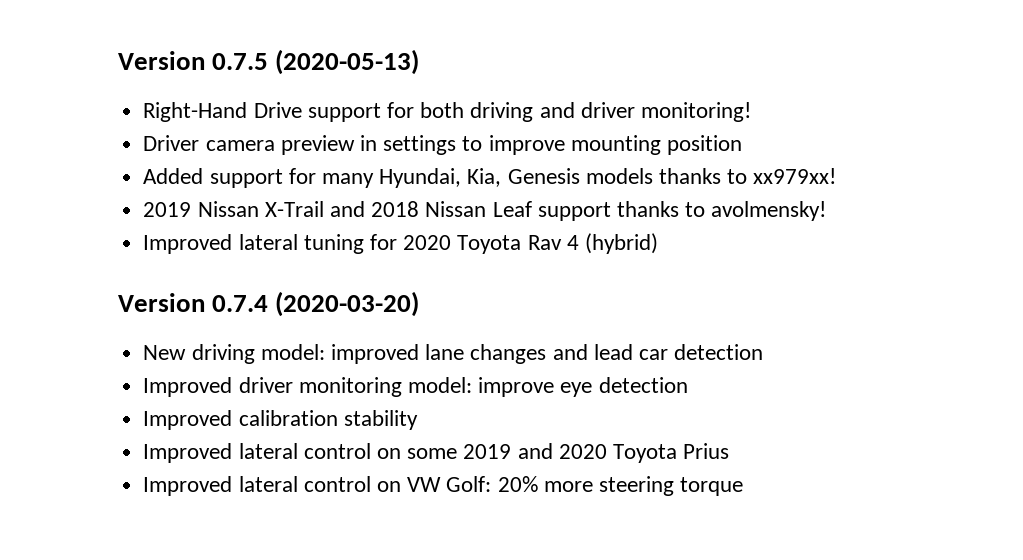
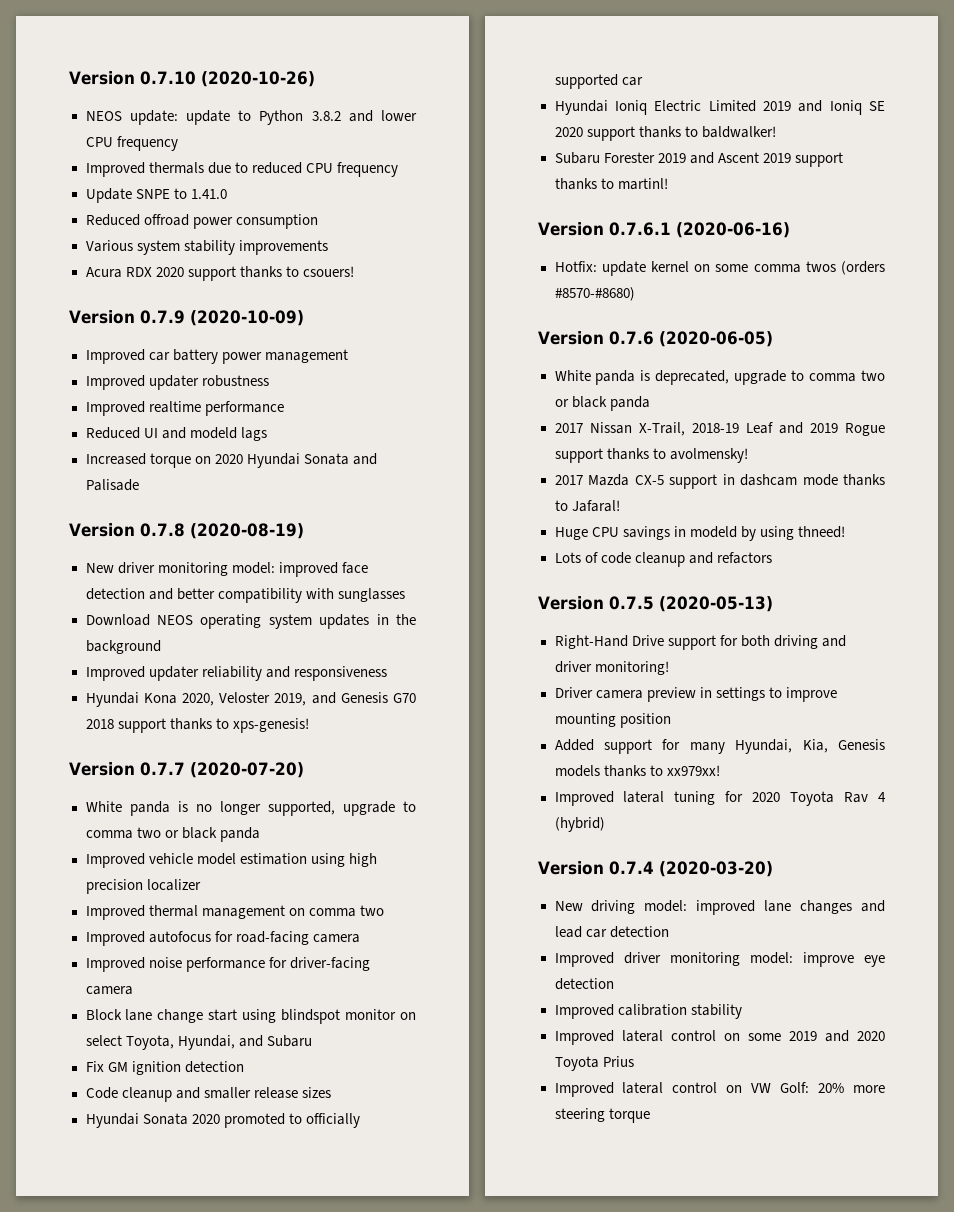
[118,51,205,70] Version -> [69,71,315,87] [85,110,418,125] [85,136,178,151] [85,162,398,177] [85,188,227,203] [85,214,318,229] [85,240,328,255] [85,266,354,281] [69,310,304,326] [85,349,348,364] [85,375,269,390] [85,401,284,416] [85,427,267,441] [85,453,377,468] [85,479,139,491] [69,523,304,539] [85,562,368,577] [85,588,405,603] [85,614,416,629] [85,640,161,654] [85,666,387,681] [85,692,417,707] [85,718,309,733] [69,762,304,778] [85,801,416,816] [85,827,260,842] [85,853,377,868] [85,879,201,894] [85,905,384,920] [85,931,360,946] [85,957,370,972] [85,986,133,995] [85,1009,417,1024] [85,1035,312,1050] [85,1061,244,1075] [85,1087,331,1102] [85,1113,360,1128] [554,74,643,89] [554,100,886,115] [554,126,776,141] [554,152,843,167] [554,178,668,190] [538,222,790,238] [554,261,885,276] [554,287,635,301] [538,331,773,347] [554,370,885,385] [554,396,650,411] [554,422,885,436] [554,448,748,463] [554,474,885,489] [554,500,620,512] [554,526,845,541] [554,552,772,567] [538,596,604,610] Version 0.7.10 (2020-10-26) // NEOS update: update to Python 3.8.2 and lower CPU frequency // Improved thermals due to reduced CPU frequency // Update SNPE to 1.41.0 // Reduced offroad power consumption // Various system stability improvements // Acura RDX 2020 support thanks to csouers! // Version 0.7.9 (2020-10-09) // Improved car battery power management // Improved updater robustness // Improved realtime performance // Reduced UI and modeld lags // Increased torque on 2020 Hyundai Sonata and Palisade // Version 0.7.8 (2020-08-19) // New driver monitoring model: improved face detection and better compatibility with sunglasses // Download NEOS operating system updates in the background // Improved updater reliability and responsiveness // Hyundai Kona 2020, Veloster 2019, and Genesis G70 2018 support thanks to xps-genesis! // Version 0.7.7 (2020-07-20) // White panda is no longer supported, upgrade to comma two or black panda // Improved vehicle model estimation using high precision localizer // Improved thermal management on comma two // Improved autofocus for road-facing camera // Improved noise performance for driver-facing camera // Block lane change start using blindspot monitor on select Toyota, Hyundai, and Subaru // Fix GM ignition detection // Code cleanup and smaller release sizes // Hyundai Sonata 2020 promoted to officially supported car // Hyundai Ioniq Electric Limited 2019 and Ioniq SE 2020 support thanks to baldwalker! // Subaru Forester 2019 and Ascent 2019 support thanks to martinl! // Version 0.7.6.1 (2020-06-16) // Hotfix: update kernel on some comma twos (orders #8570-#8680) // Version 0.7.6 (2020-06-05) // White panda is deprecated, upgrade to comma two or black panda // 2017 Nissan X-Trail, 2018-19 Leaf and 2019 Rogue support thanks to avolmensky! // 2017 Mazda CX-5 support in dashcam mode thanks to Jafaral! // Huge CPU savings in modeld by using thneed! // Lots of code cleanup and refactors // Version
[143,201,827,221] // 2019 Nissan X-Trail and 2018 Nissan Leaf support thanks to avolmensky! -> (720, 770) none

